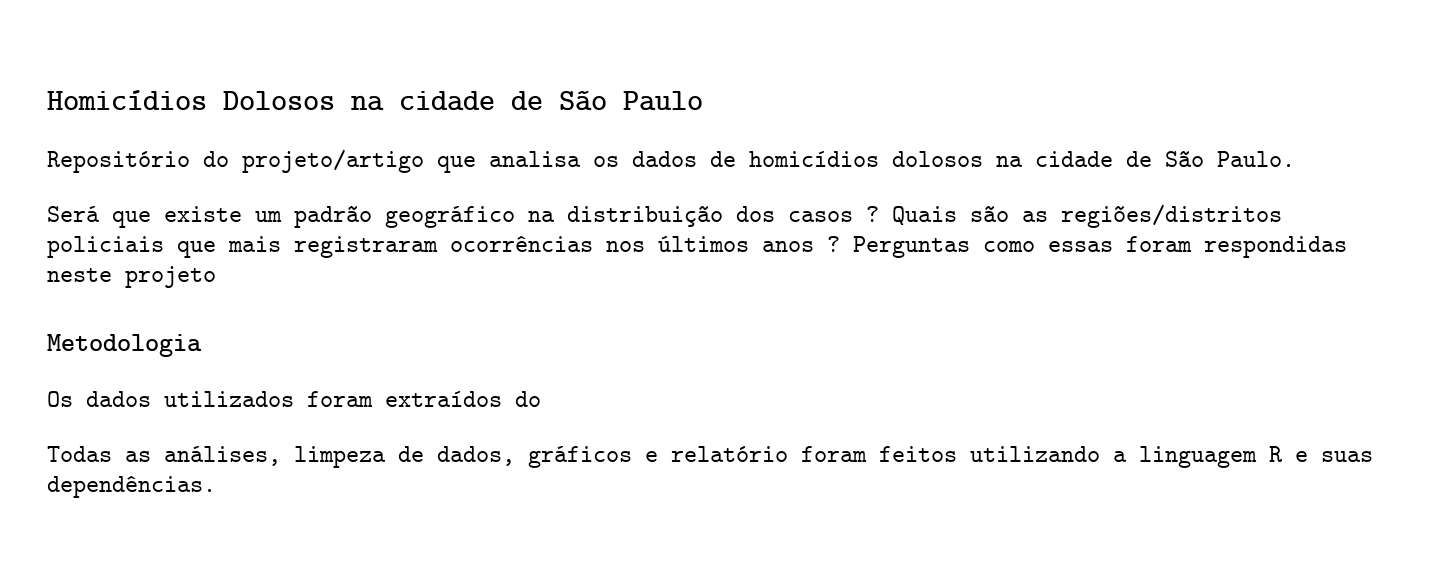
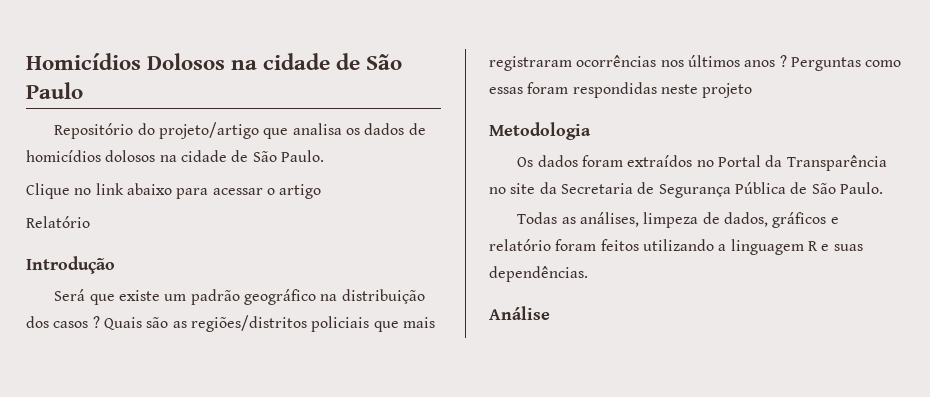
(1295, 159) none -> [26,183,322,199] [26,216,90,228] [26,256,115,274] // Clique no link abaixo para acessar o artigo // Relatório // Introdução
[164,391,294,407] utilizados -> (578, 161) none
[515,391,541,407] do -> [696,155,887,171] [489,182,883,198] no Portal da Transparência no site da Secretaria de Segurança Pública de São Paulo.
(216, 486) none -> [489,306,550,320] // Análise

